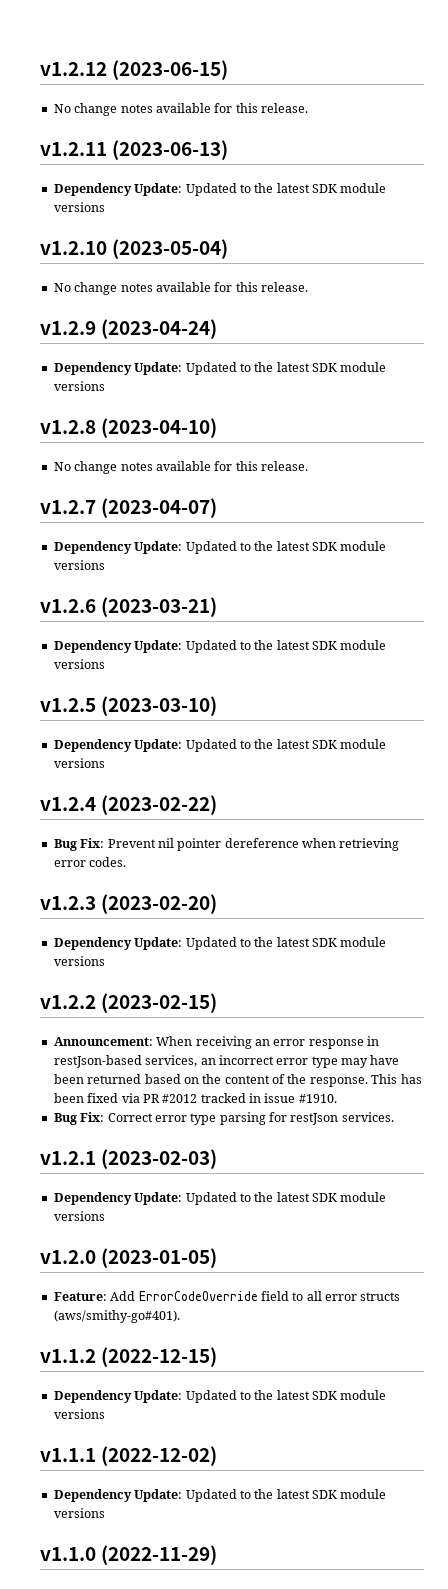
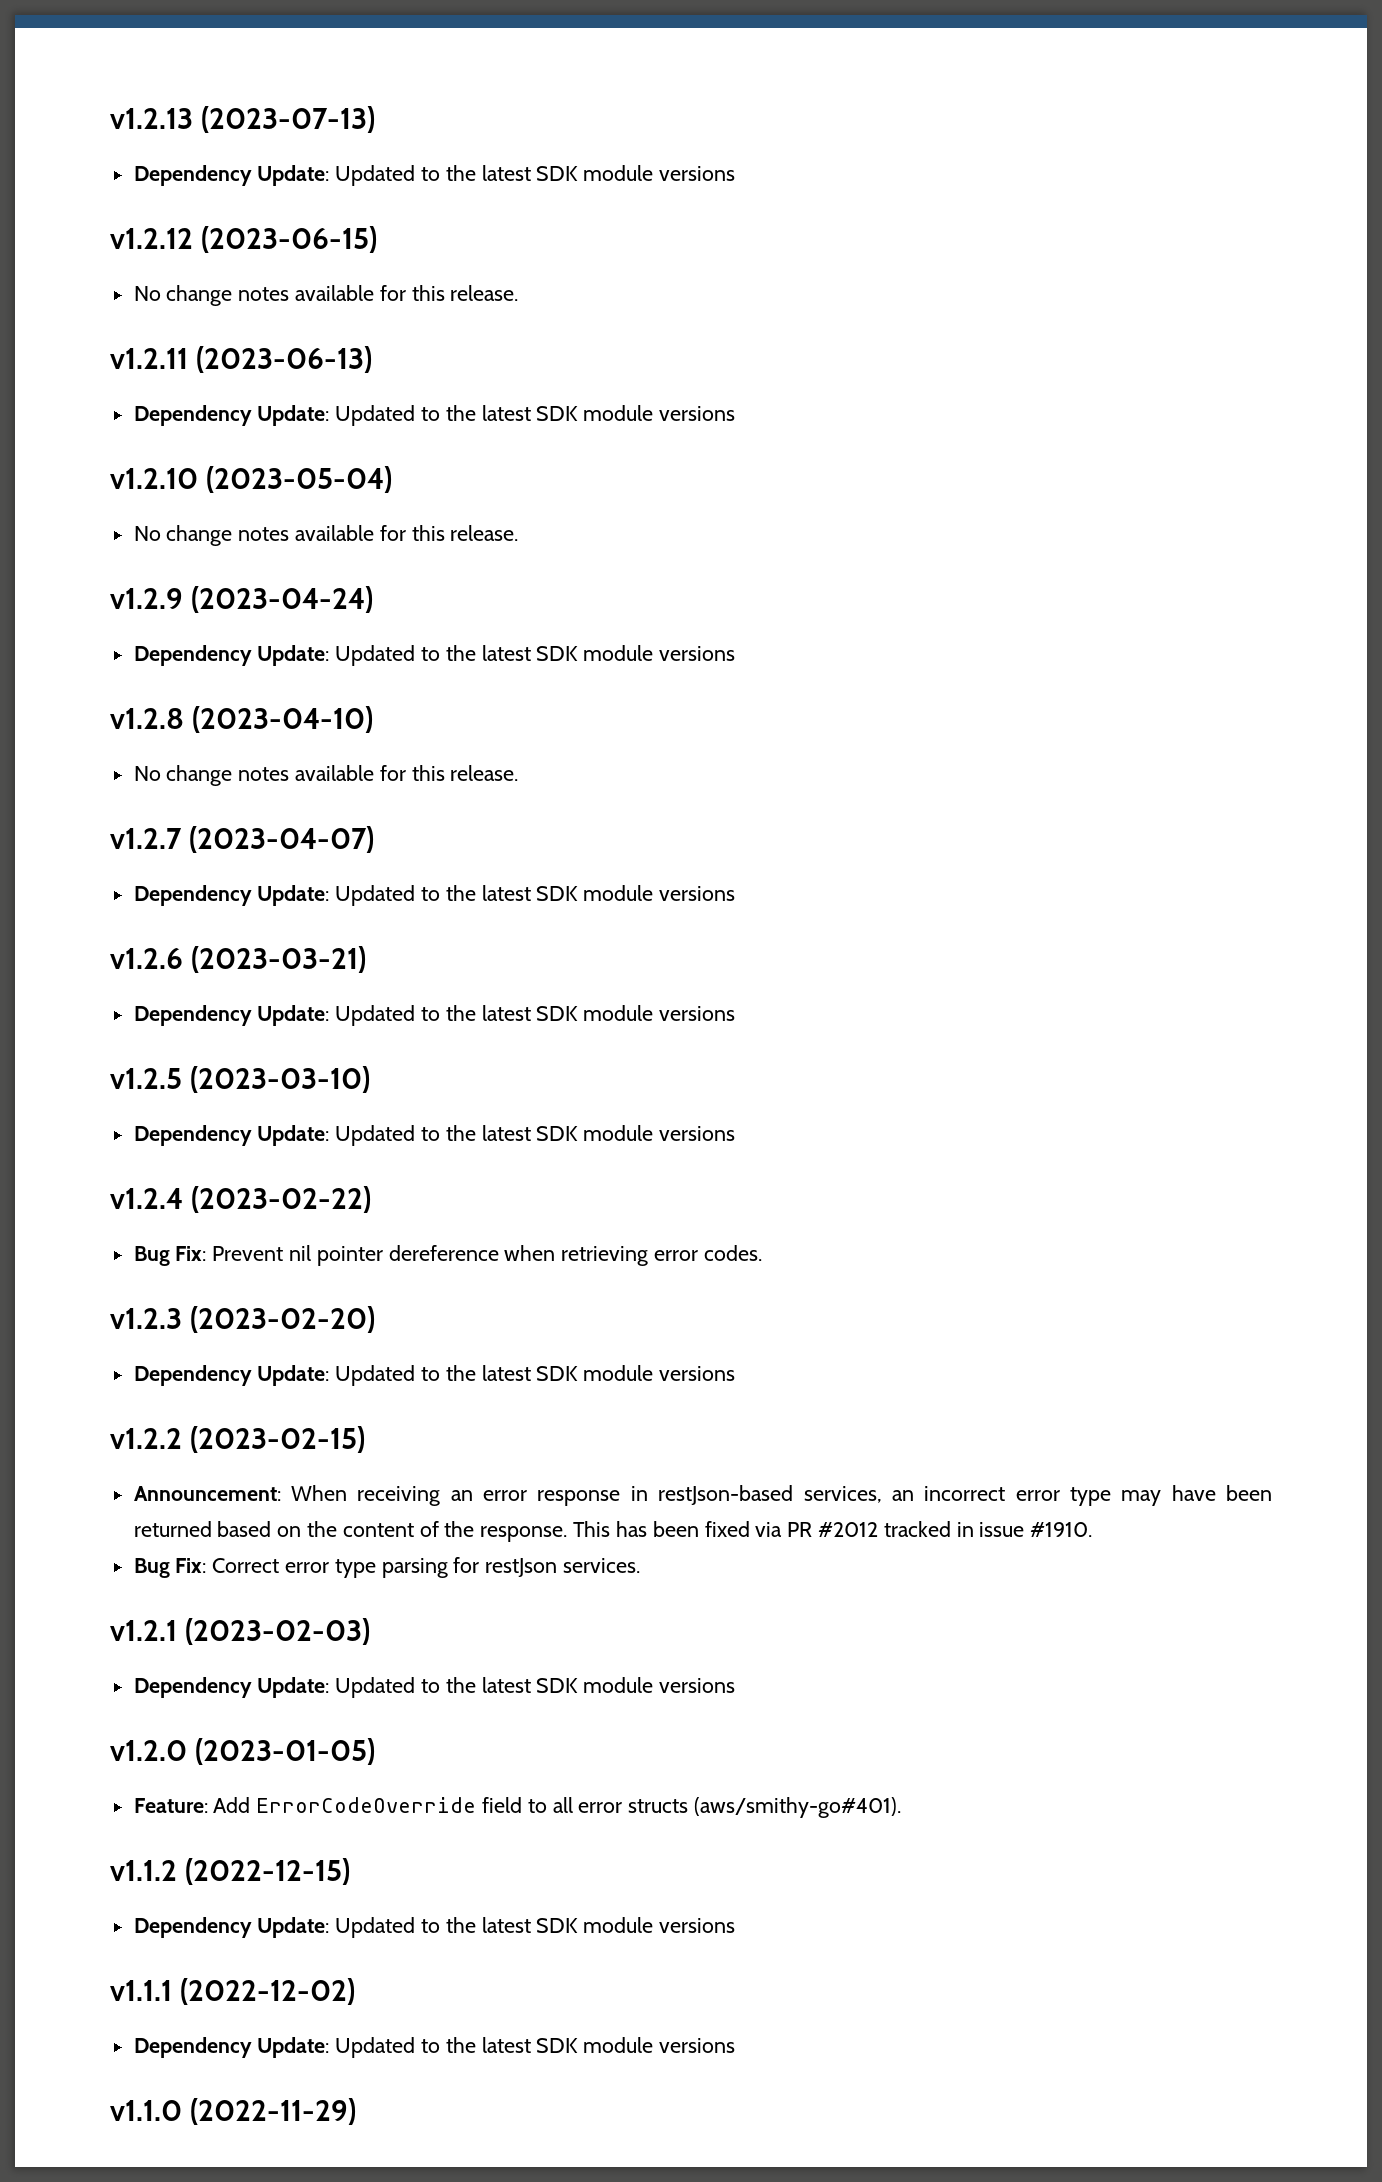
(40, 69) none -> [110,106,376,133] [133,165,736,186] v1.2.13 (2023-07-13) // Dependency Update: Updated to the latest SDK module versions //

